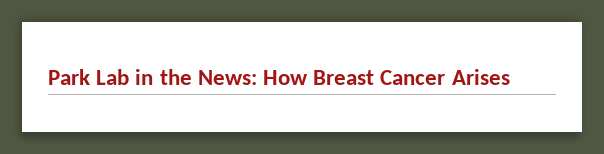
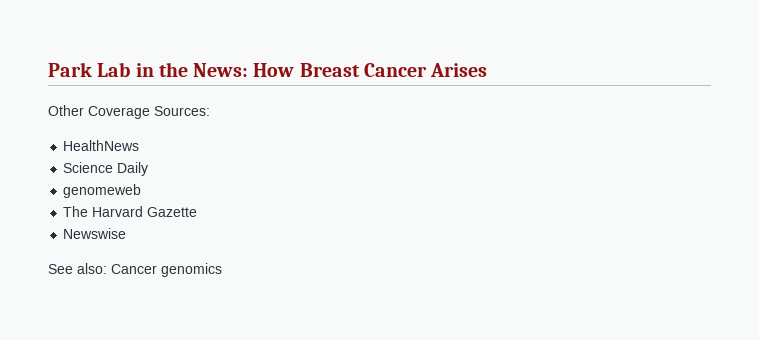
(510, 77) none -> [48,105,210,119] [63,140,140,151] [63,162,149,176] [63,184,142,198] [63,206,198,217] [63,228,127,239] [48,263,222,277] // Other Coverage Sources: // HealthNews // Science Daily // genomeweb // The Harvard Gazette // Newswise // See also: Cancer genomics

